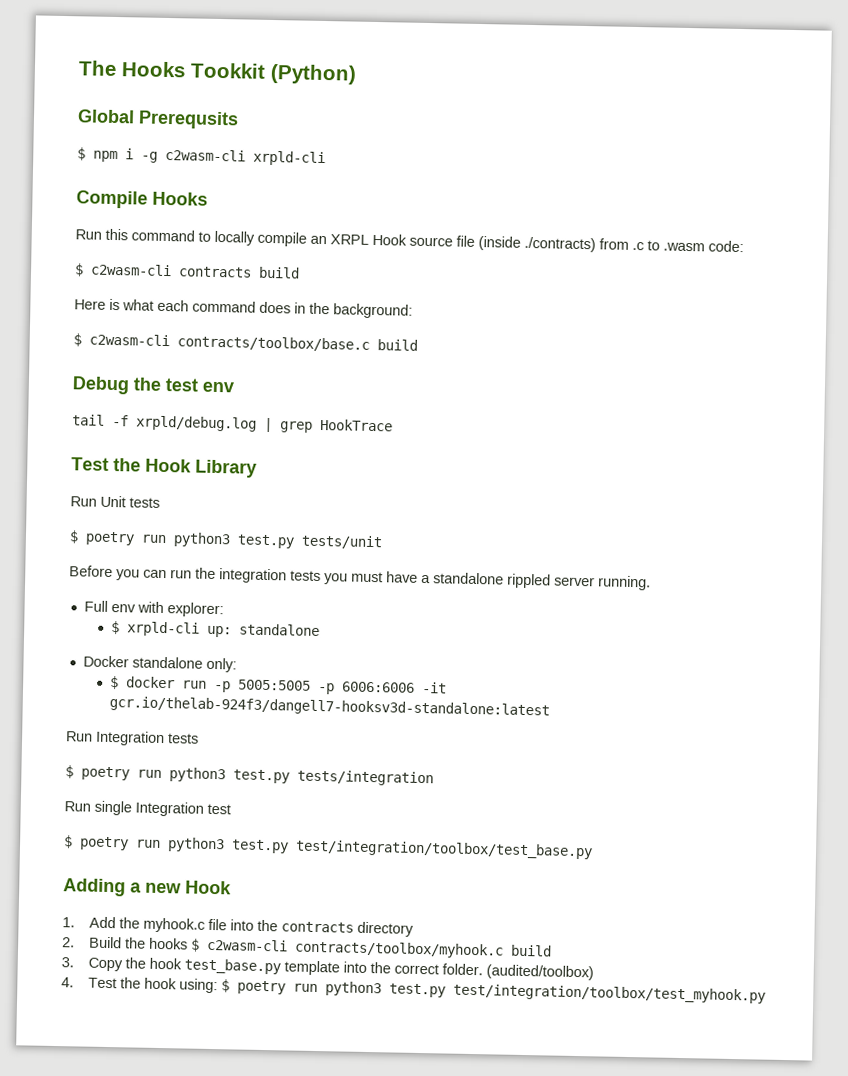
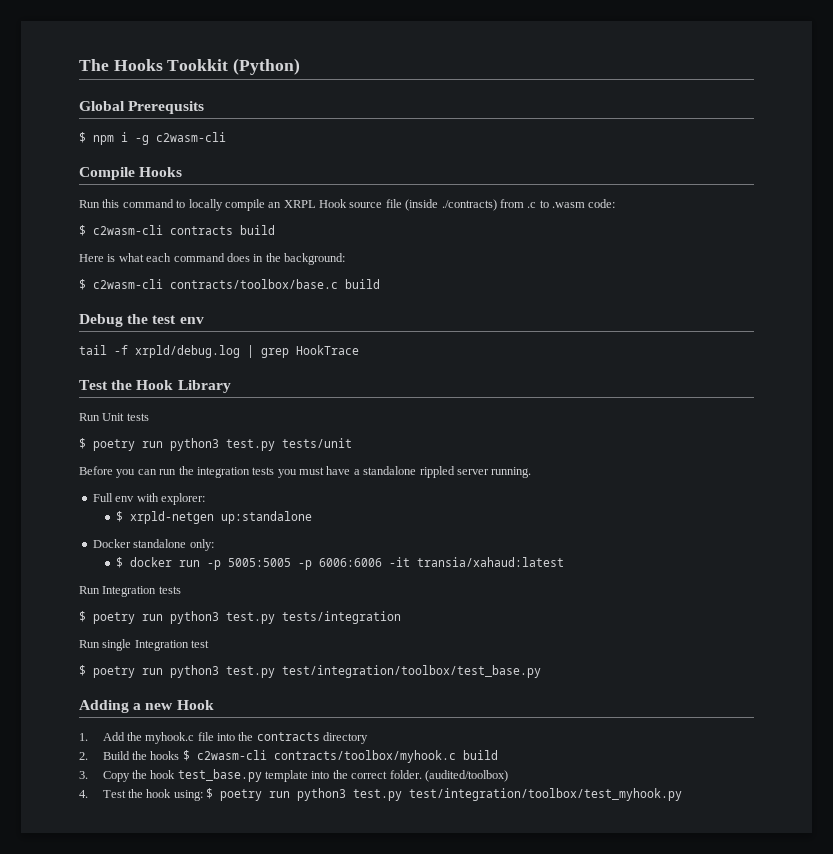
[253,150,326,167] xrpld-cli -> (226, 137) none
[126,621,320,638] xrpld-cli up: standalone -> [130,511,313,524] xrpld-netgen up:standalone
[108,695,550,719] gcr.io/thelab-924f3/dangell7-hooksv3d-standalone:latest -> [417,557,565,567] transia/xahaud:latest

